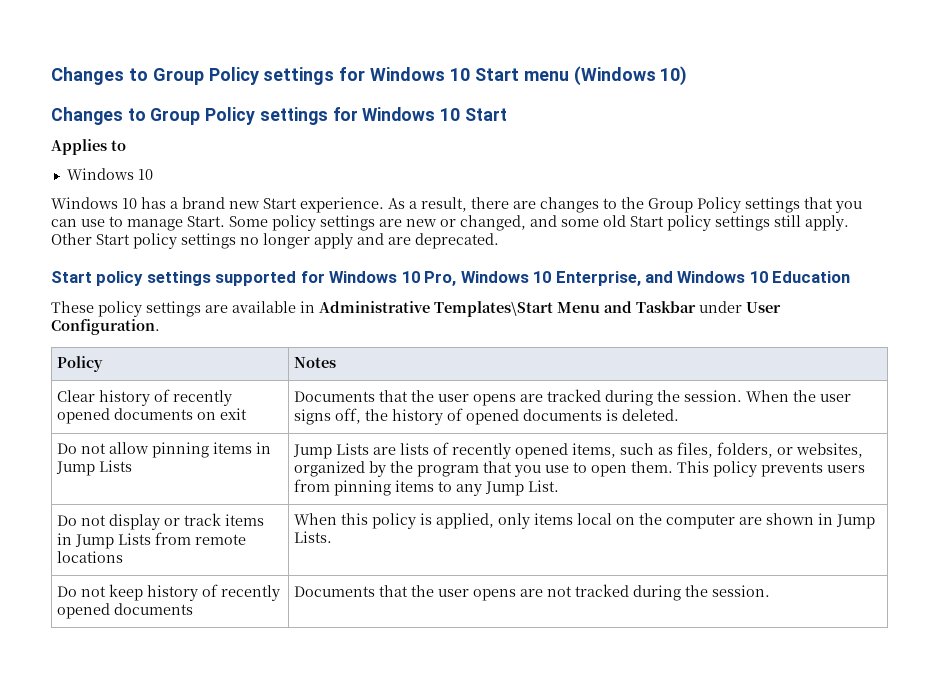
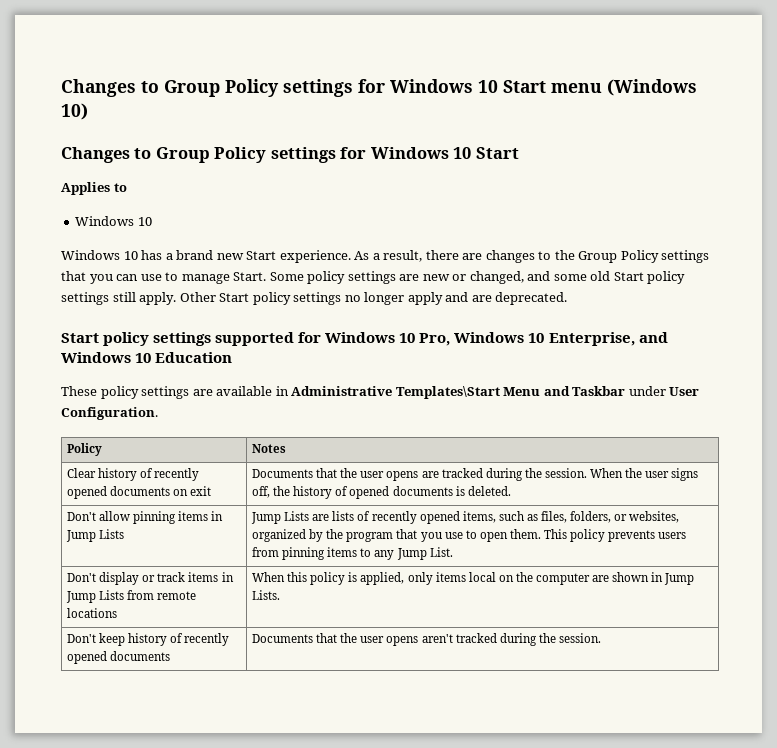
[57,443,107,454] Do not -> [67,512,97,521] Don't
[57,515,107,526] Do not -> [67,573,97,582] Don't
[57,586,107,597] Do not -> [67,634,97,643] Don't
[520,586,573,597] are not -> [421,634,453,643] aren't

